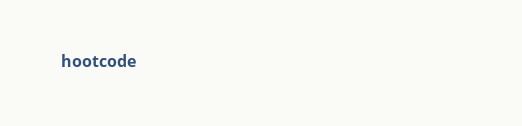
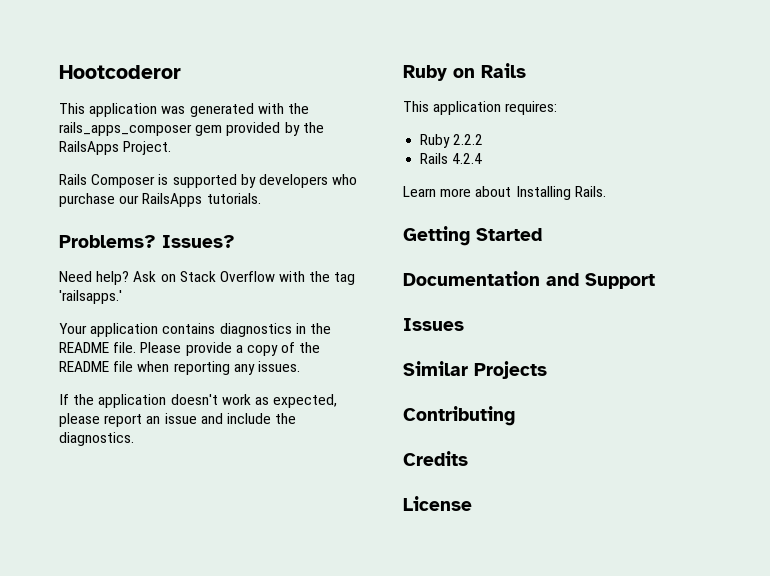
[61,54,136,67] hootcode -> [59,65,181,79] [59,103,309,117] [59,122,324,136] [59,141,172,155] [59,174,358,188] [59,193,261,207] [59,235,235,248] [59,271,356,285] [59,290,122,304] [59,323,331,337] [59,342,321,356] [59,361,300,375] [59,394,338,408] [59,413,297,427] [59,432,134,446] [403,63,526,81] [403,101,558,115] [420,134,484,148] [420,153,483,164] [403,186,606,200] [403,226,542,246] [403,271,655,289] [403,318,464,331] [403,361,547,379] [403,406,515,426] [403,451,468,466] [403,496,472,511] Hootcoderor // This application was generated with the rails_apps_composer gem provided by the RailsApps Project. // Rails Composer is supported by developers who purchase our RailsApps tutorials. // Problems? Issues? // Need help? Ask on Stack Overflow with the tag 'railsapps.' // Your application contains diagnostics in the README file. Please provide a copy of the README file when reporting any issues. // If the application doesn't work as expected, please report an issue and include the diagnostics. // Ruby on Rails // This application requires: // Ruby 2.2.2 // Rails 4.2.4 // Learn more about Installing Rails. // Getting Started // Documentation and Support // Issues // Similar Projects // Contributing // Credits // License

